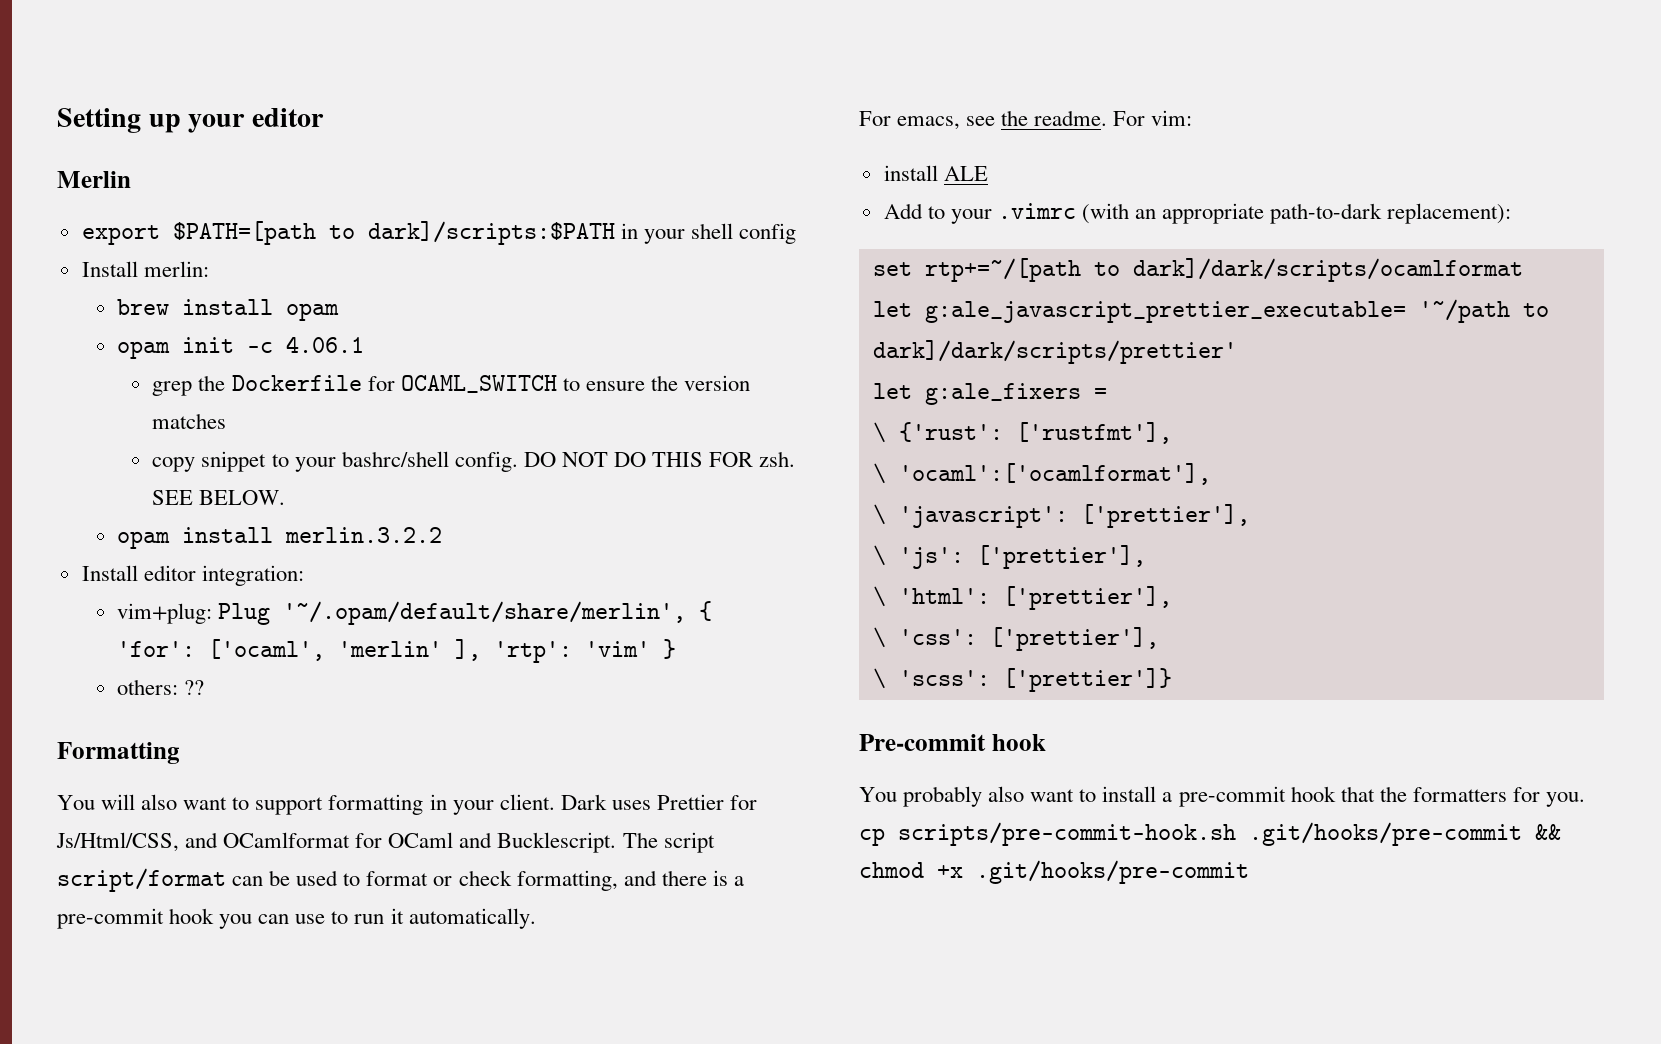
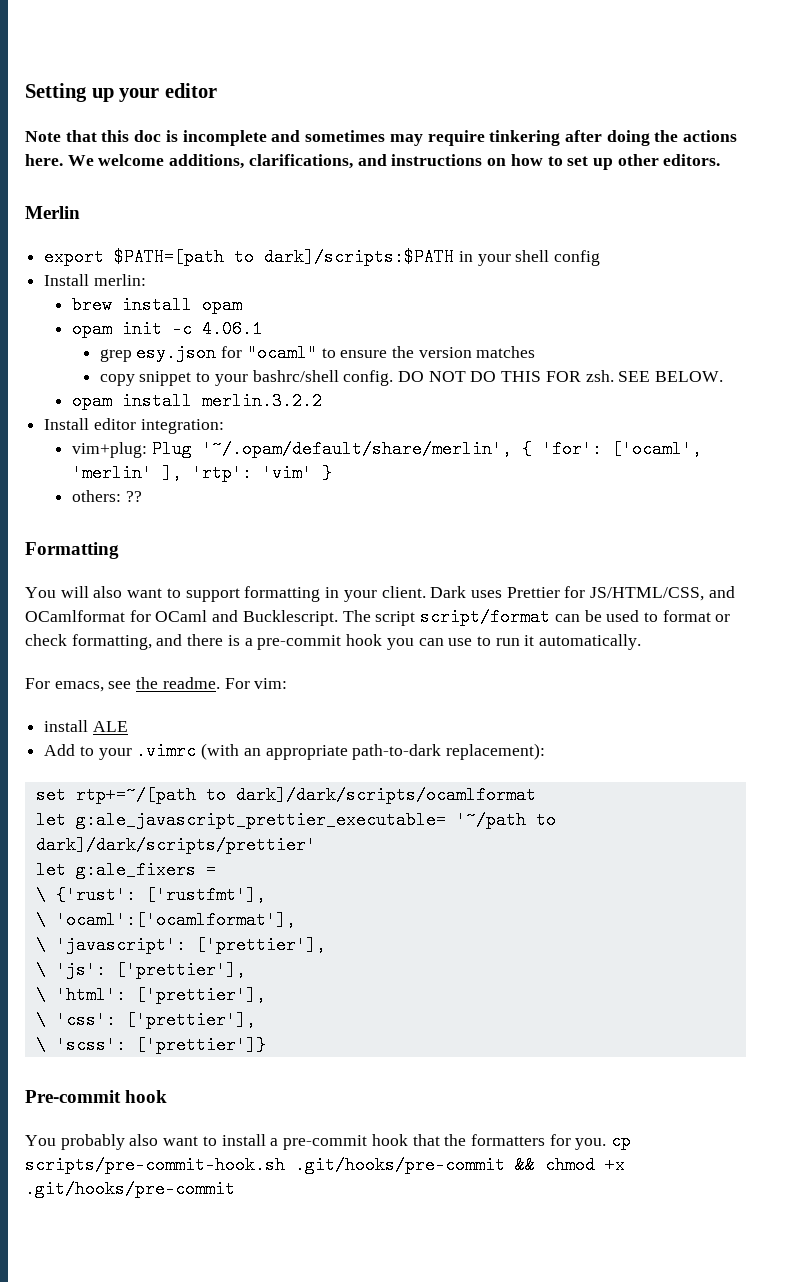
(324, 117) none -> [25,130,738,146] [25,154,721,170] // Note that this doc is incomplete and sometimes may require tinkering after doing the actions here. We welcome additions, clarifications, and instructions on how to set up other editors.
[198,375,557,393] the Dockerfile for OCAML_SWITCH -> [136,344,317,362] esy.json for "ocaml"
[56,832,179,852] Js/Html/CSS, -> [590,587,705,601] JS/HTML/CSS,

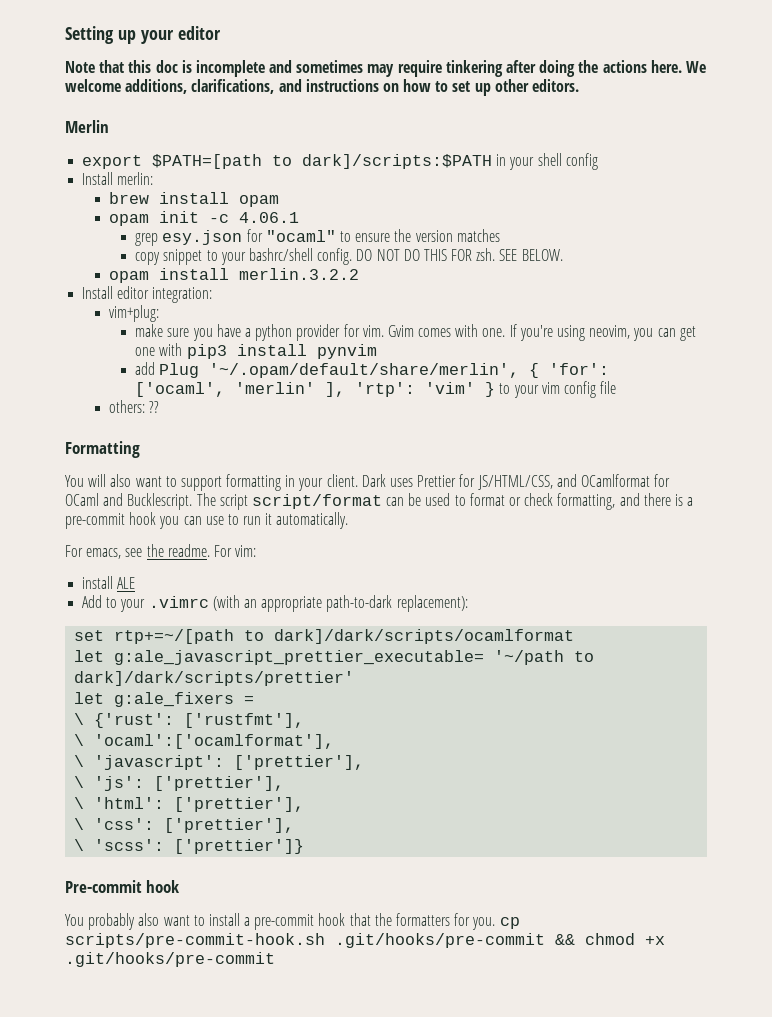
(147, 450) none -> [135,324,696,341] [135,343,377,359] [135,362,156,375] // make sure you have a python provider for vim. Gvim comes with one. If you're using neovim, you can get one with pip3 install pynvim // add
(332, 473) none -> [499,381,617,398] to your vim config file

